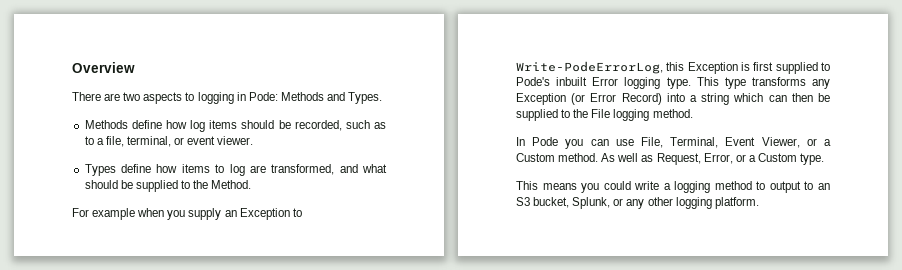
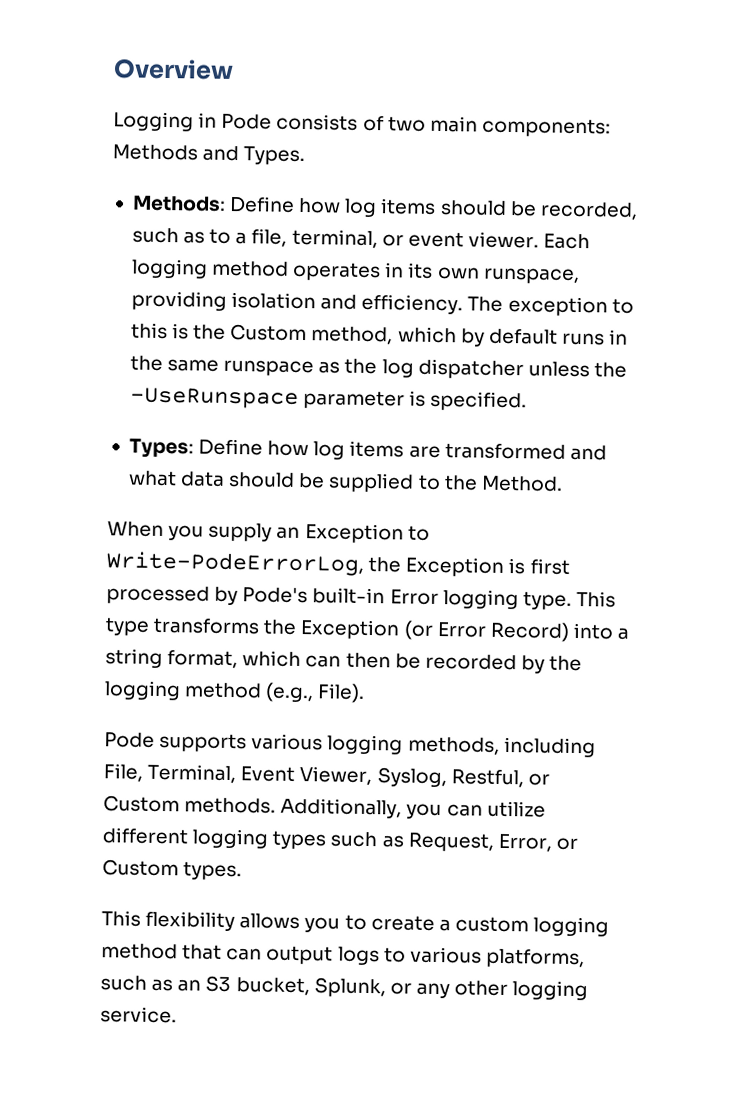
[72,92,278,104] There are two aspects to logging in Pode: -> [113,111,611,138] Logging in Pode consists of two main components:
[84,120,162,129] Methods define -> [131,195,296,213] Methods: Define
[84,164,335,176] // Types define how items to log are transformed, -> [543,233,591,250] [130,258,580,284] [130,290,634,317] [130,322,629,347] [129,355,627,380] [129,387,528,412] [128,438,566,460] Each logging method operates in its own runspace, providing isolation and efficiency. The exception to this is the Custom method, which by default runs in the same runspace as the log dispatcher unless the -UseRunspace parameter is specified. // Types: Define how log items are transformed
(387, 168) none -> [180,471,226,487] data
[72,208,165,220] For example when -> [107,521,164,538] When
[666,62,685,71] this -> [368,556,402,573] the
[775,62,830,74] [516,77,588,86] supplied to Pode's inbuilt -> [106,585,386,606] processed by Pode's built-in
[812,79,830,89] any -> [263,619,298,635] the
(730, 99) none -> [167,650,239,669] format,
[516,109,693,121] [516,137,831,149] [516,153,825,165] [516,181,814,193] supplied to the File logging method. // In Pode you can use File, Terminal, Event Viewer, or a Custom method. As well as Request, Error, or a Custom type. // This means you could write a logging method to output to -> [424,653,583,674] [104,680,366,703] [104,732,596,758] [103,763,550,788] [103,795,546,820] [102,827,578,852] [102,859,243,881] [101,910,610,937] [101,943,585,969] [100,975,174,992] recorded by the logging method (e.g., File). // Pode supports various logging methods, including File, Terminal, Event Viewer, Syslog, Restful, or Custom methods. Additionally, you can utilize different logging types such as Request, Error, or Custom types. // This flexibility allows you to create a custom logging method that can output logs to various platforms, such as
[714,197,759,209] platform. -> [100,1006,177,1024] service.

